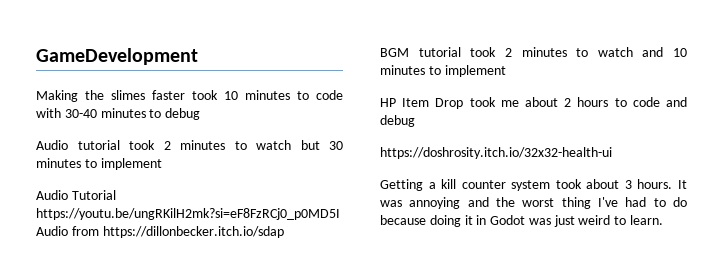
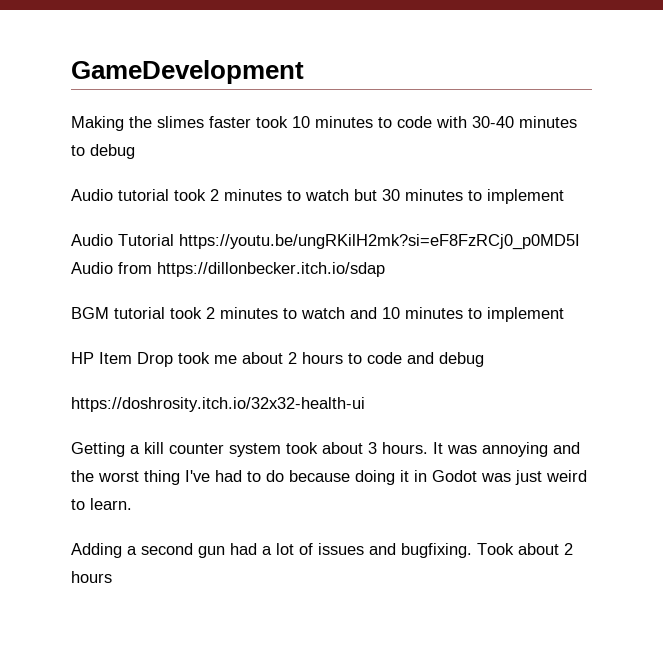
(664, 220) none -> [71,543,573,558] [71,571,112,583] // Adding a second gun had a lot of issues and bugfixing. Took about 2 hours

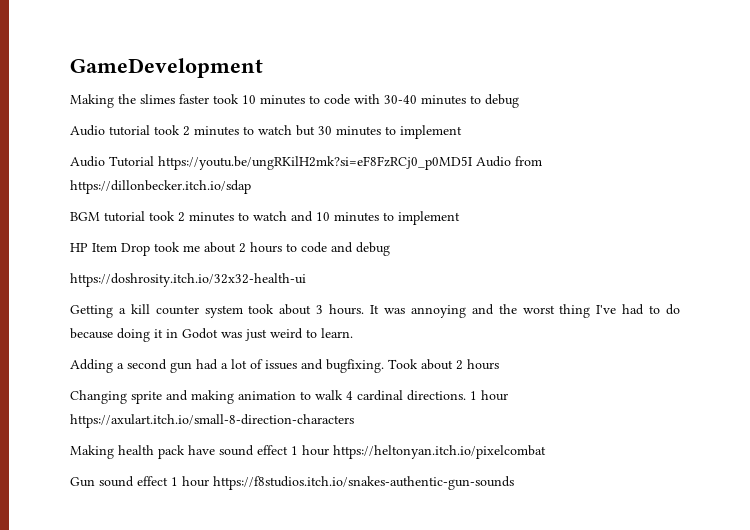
(112, 577) none -> [70,390,508,404] [70,414,354,428] [70,445,546,459] [70,476,514,490] // Changing sprite and making animation to walk 4 cardinal directions. 1 hour https://axulart.itch.io/small-8-direction-characters // Making health pack have sound effect 1 hour https://heltonyan.itch.io/pixelcombat // Gun sound effect 1 hour https://f8studios.itch.io/snakes-authentic-gun-sounds

